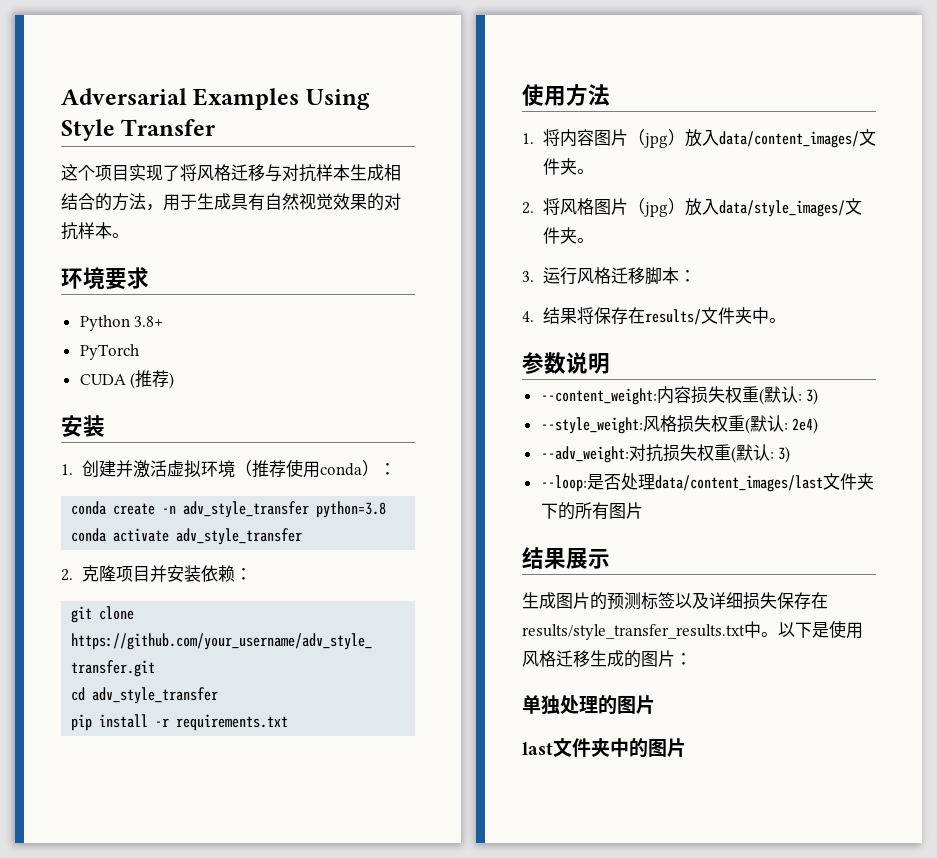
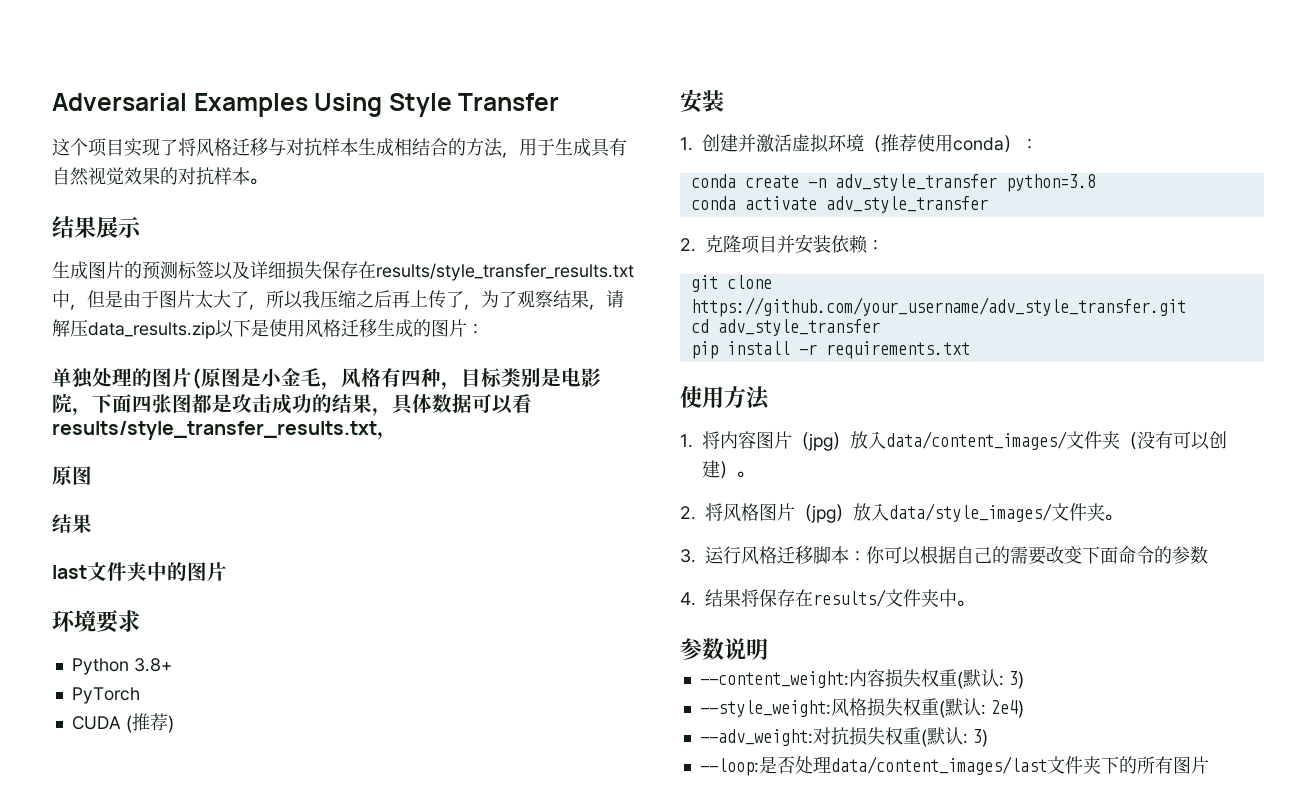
(129, 235) none -> [52,216,142,238] [52,261,634,281] [52,290,624,310] [52,319,484,339] [52,368,601,390] [52,393,532,416] [52,421,397,440] [52,466,92,485] [52,514,92,533] [52,562,227,581] // 结果展示 // 生成图片的预测标签以及详细损失保存在results/style_transfer_results.txt中，但是由于图片太大了，所以我压缩之后再上传了，为了观察结果，请解压data_results.zip以下是使用风格迁移生成的图片： // 单独处理的图片(原图是小金毛，风格有四种，目标类别是电影院，下面四张图都是攻击成功的结果，具体数据可以看results/style_transfer_results.txt， // 原图 // 结果 // last文件夹中的图片
(577, 166) none -> [1120,431,1227,450] [702,460,737,479] （没有可以创建）
(696, 276) none -> [866,546,1208,565] 你可以根据自己的需要改变下面命令的参数
[522,547,610,569] [522,592,828,610] [522,620,863,640] [522,650,692,668] [522,695,655,715] [522,738,686,758] // 结果展示 // 生成图片的预测标签以及详细损失保存在results/style_transfer_results.txt中。以下是使用风格迁移生成的图片： // 单独处理的图片 // last文件夹中的图片 -> (1209, 765) none

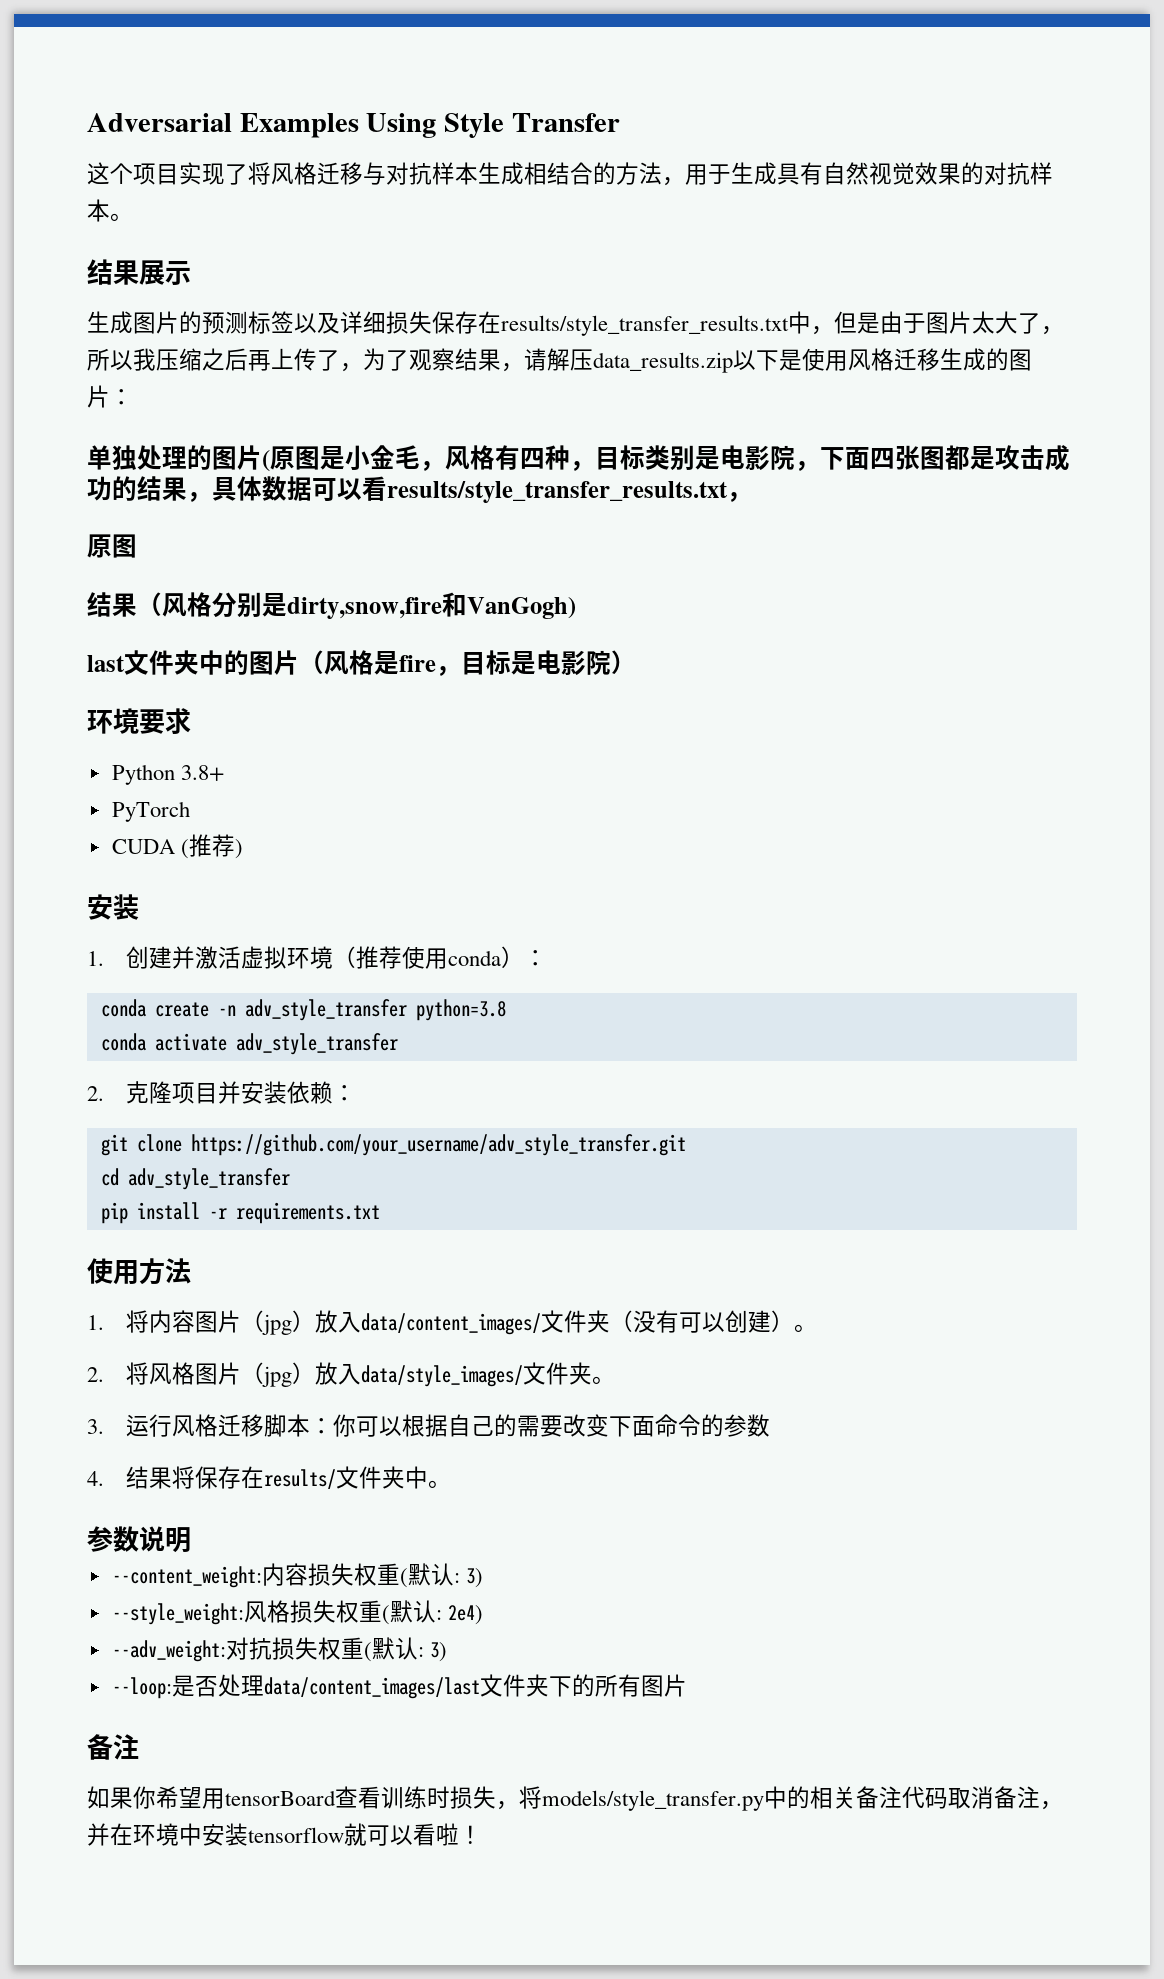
(92, 523) none -> [137,592,576,619] （风格分别是dirty,snow,fire和VanGogh)
(227, 571) none -> [299,650,636,676] （风格是fire，目标是电影院）
(1209, 765) none -> [87,1734,139,1760] [87,1786,1063,1811] [87,1823,482,1846] // 备注 // 如果你希望用tensorBoard查看训练时损失，将models/style_transfer.py中的相关备注代码取消备注，并在环境中安装tensorflow就可以看啦！

